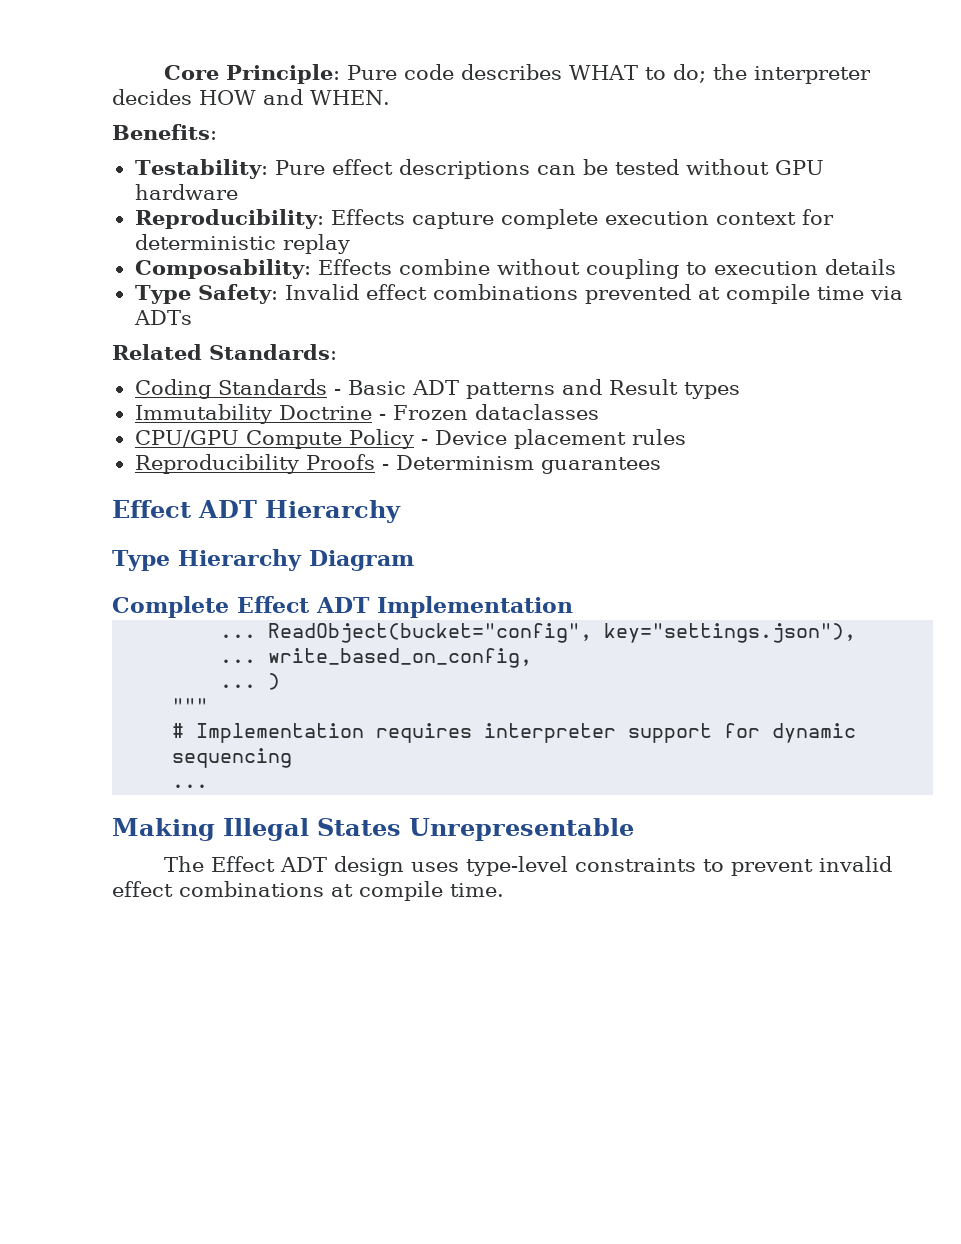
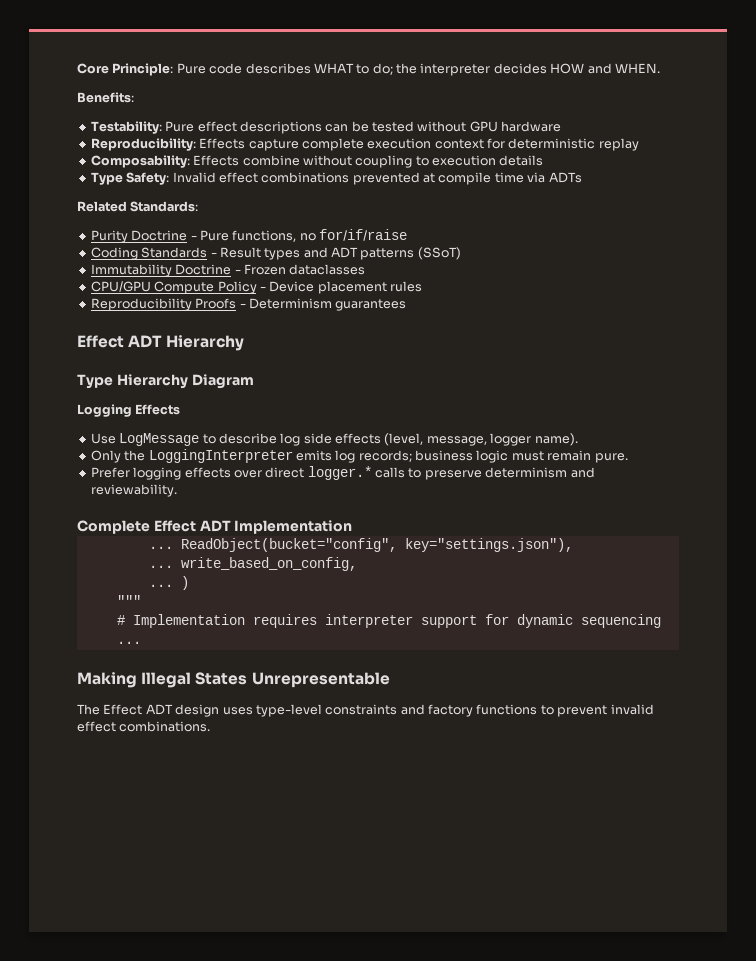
[134,379,740,399] Coding Standards - Basic ADT patterns and Result types -> [90,229,407,243] [90,247,461,260] Purity Doctrine - Pure functions, no for/if/raise // Coding Standards - Result types and ADT patterns (SSoT)
(414, 560) none -> [77,404,181,417] [90,433,578,446] [90,449,628,463] [90,466,595,480] [90,484,177,497] // Logging Effects // Use LogMessage to describe log side effects (level, message, logger name). // Only the LoggingInterpreter emits log records; business logic must remain pure. // Prefer logging effects over direct logger.* calls to preserve determinism and reviewability.
(696, 865) none -> [400,704,538,717] and factory functions
[179,881,504,901] combinations at compile time. -> [119,721,211,732] combinations.

